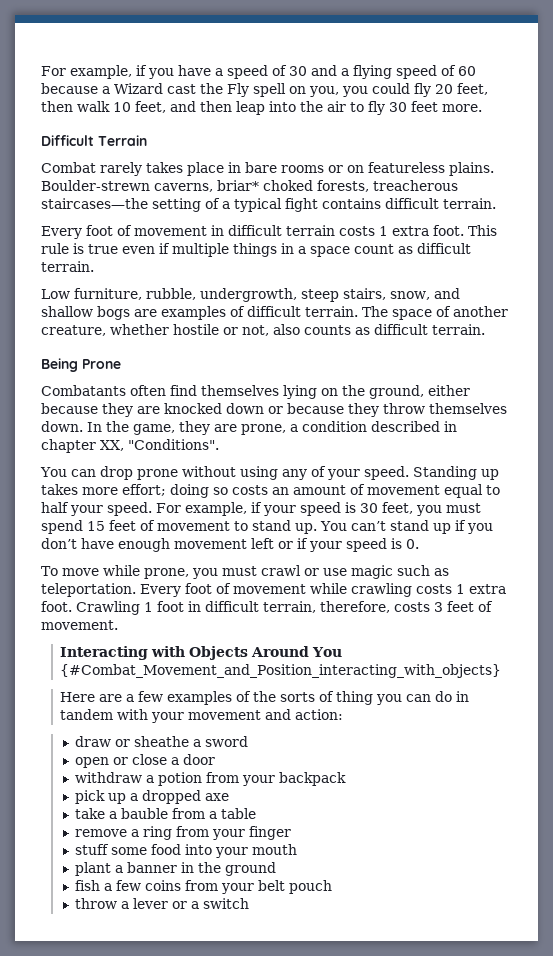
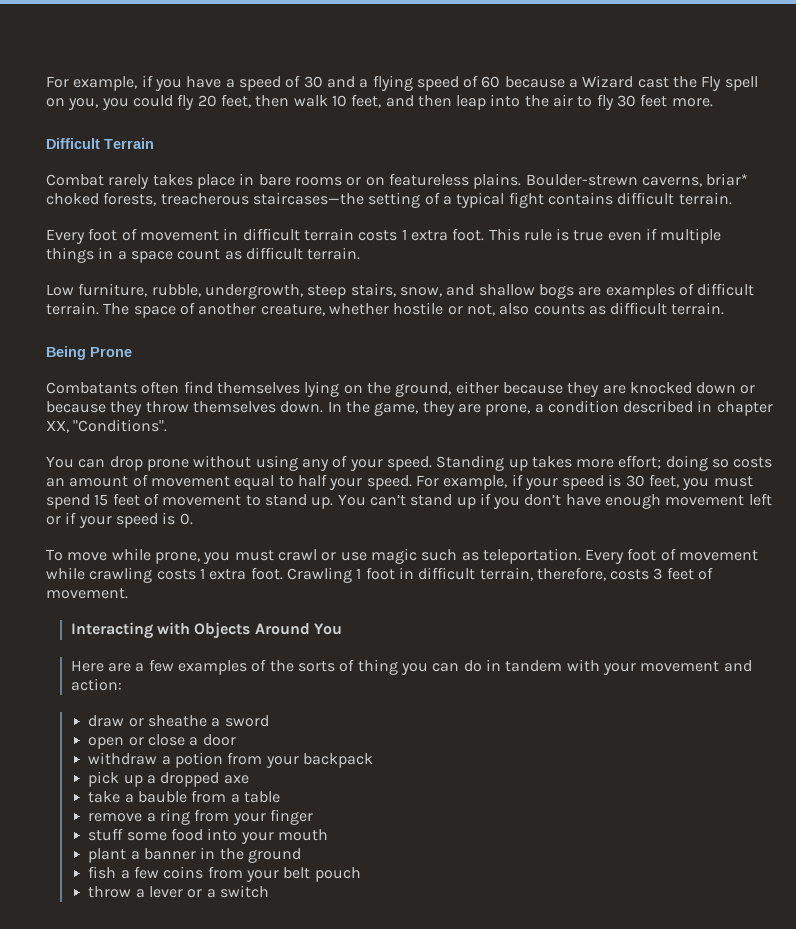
[60,664,502,678] {#Combat_Movement_and_Position_interacting_with_objects} -> (343, 629) none

